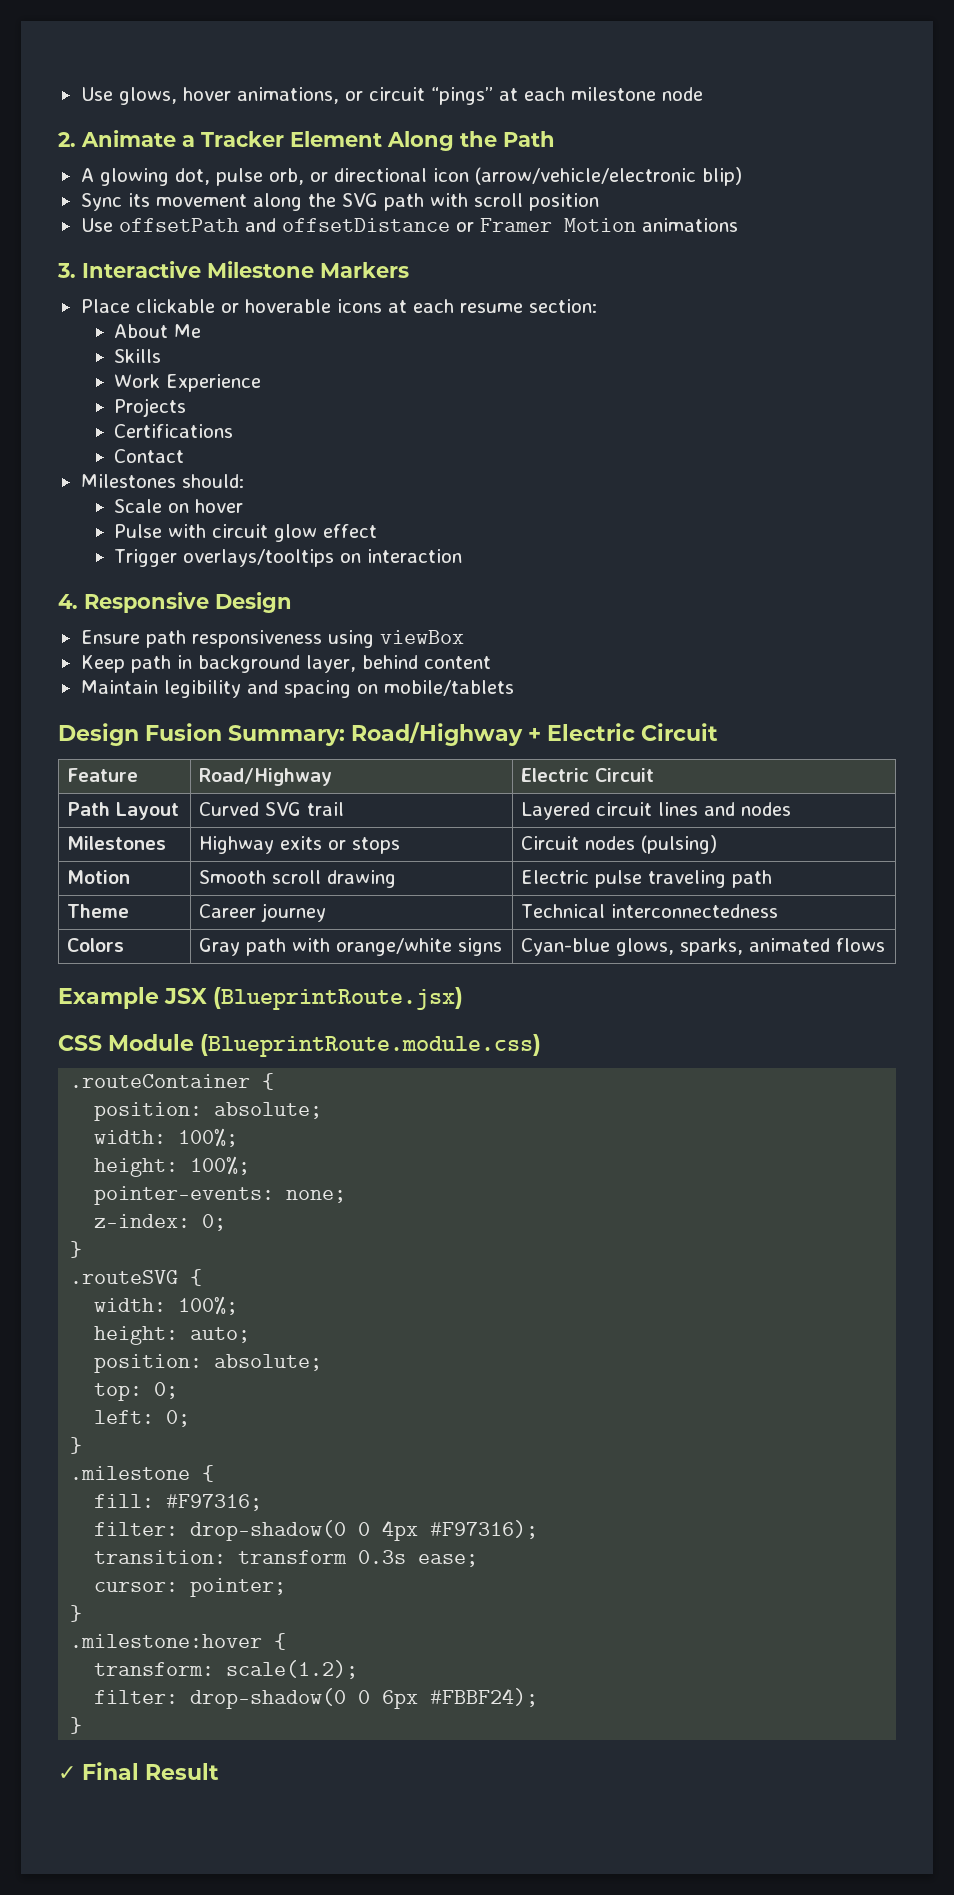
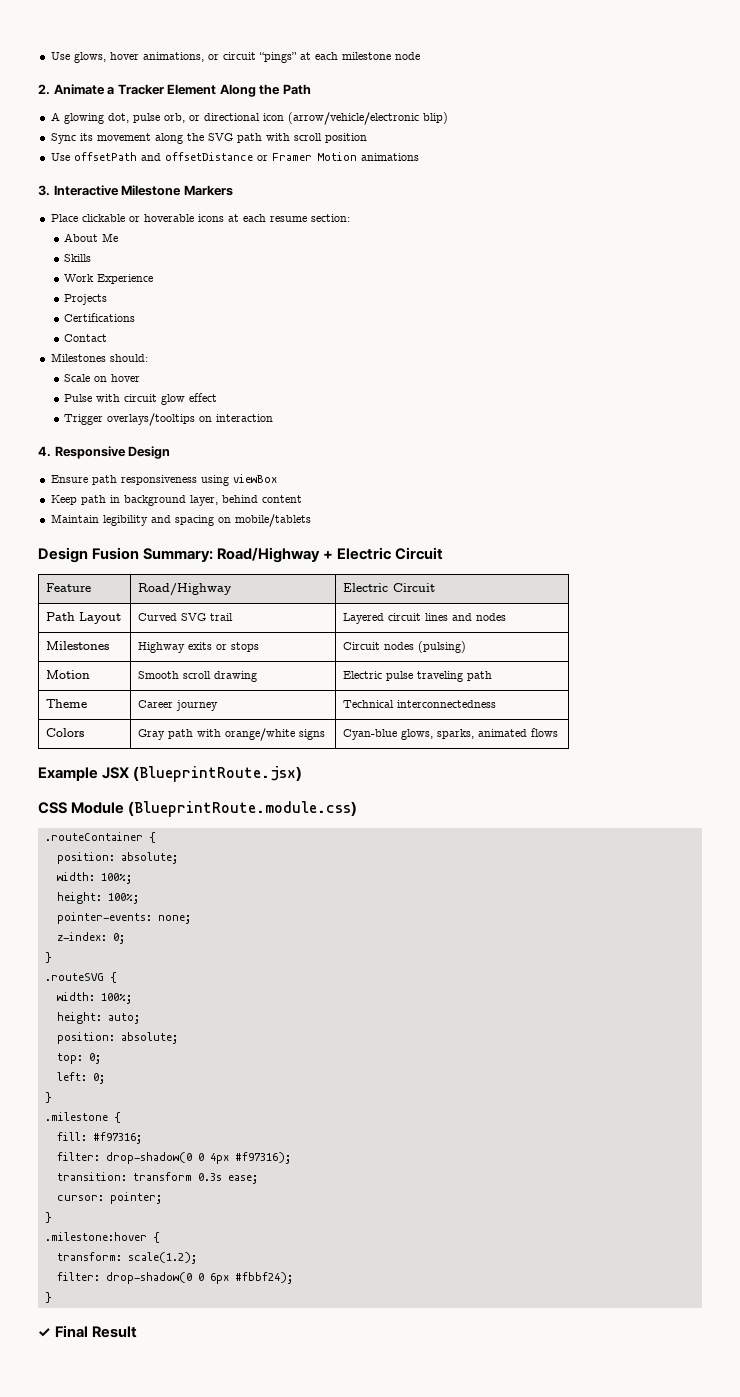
[166,1494,263,1511] #F97316; -> [92,1132,142,1144] #f97316;
[430,1520,539,1539] #F97316); -> [234,1152,291,1164] #f97316);
[430,1688,539,1707] #FBBF24); -> [234,1272,293,1284] #fbbf24);

